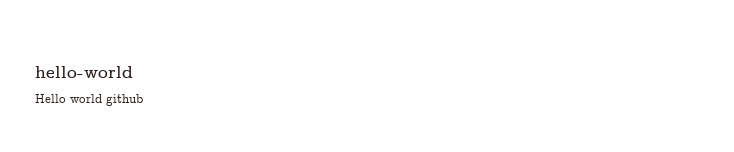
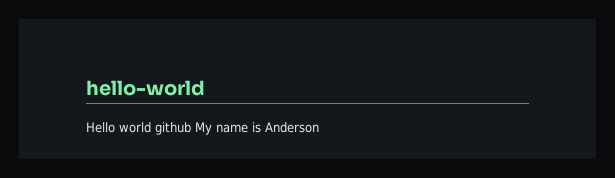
(143, 100) none -> [195,122,319,135] My name is Anderson

